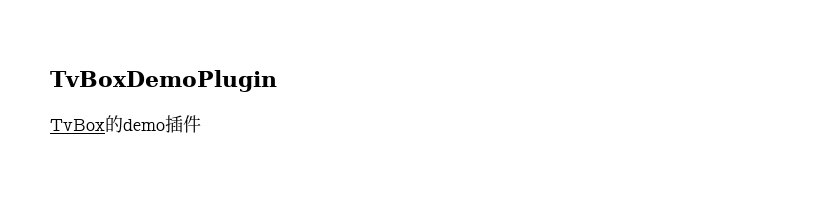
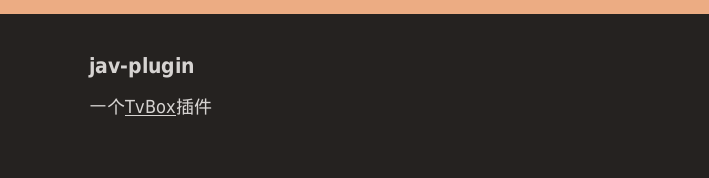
[50,70,277,92] [50,115,165,133] TvBoxDemoPlugin // TvBox的demo -> [88,57,194,78] [89,98,176,115] jav-plugin // 一个TvBox

